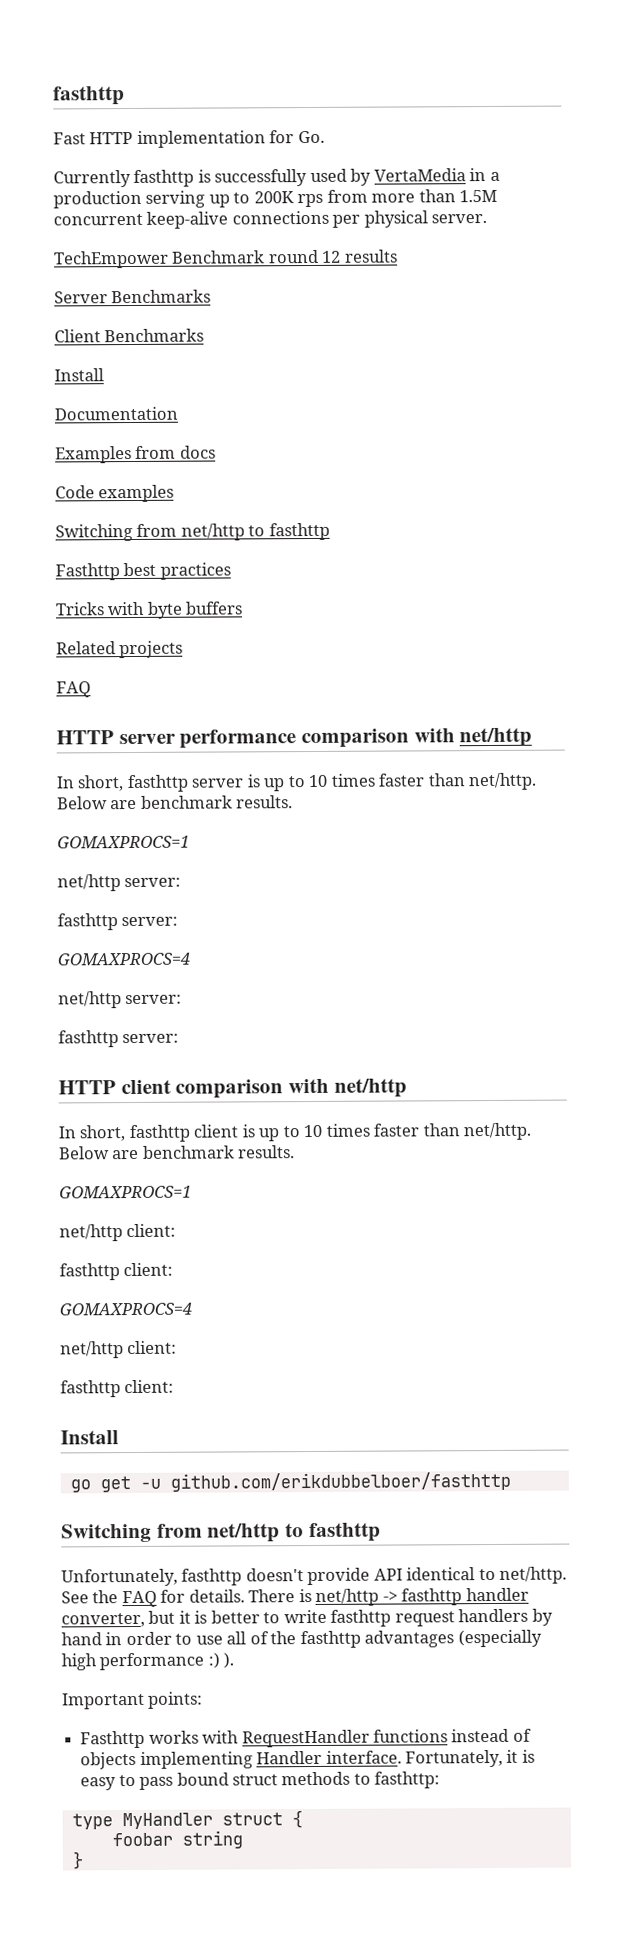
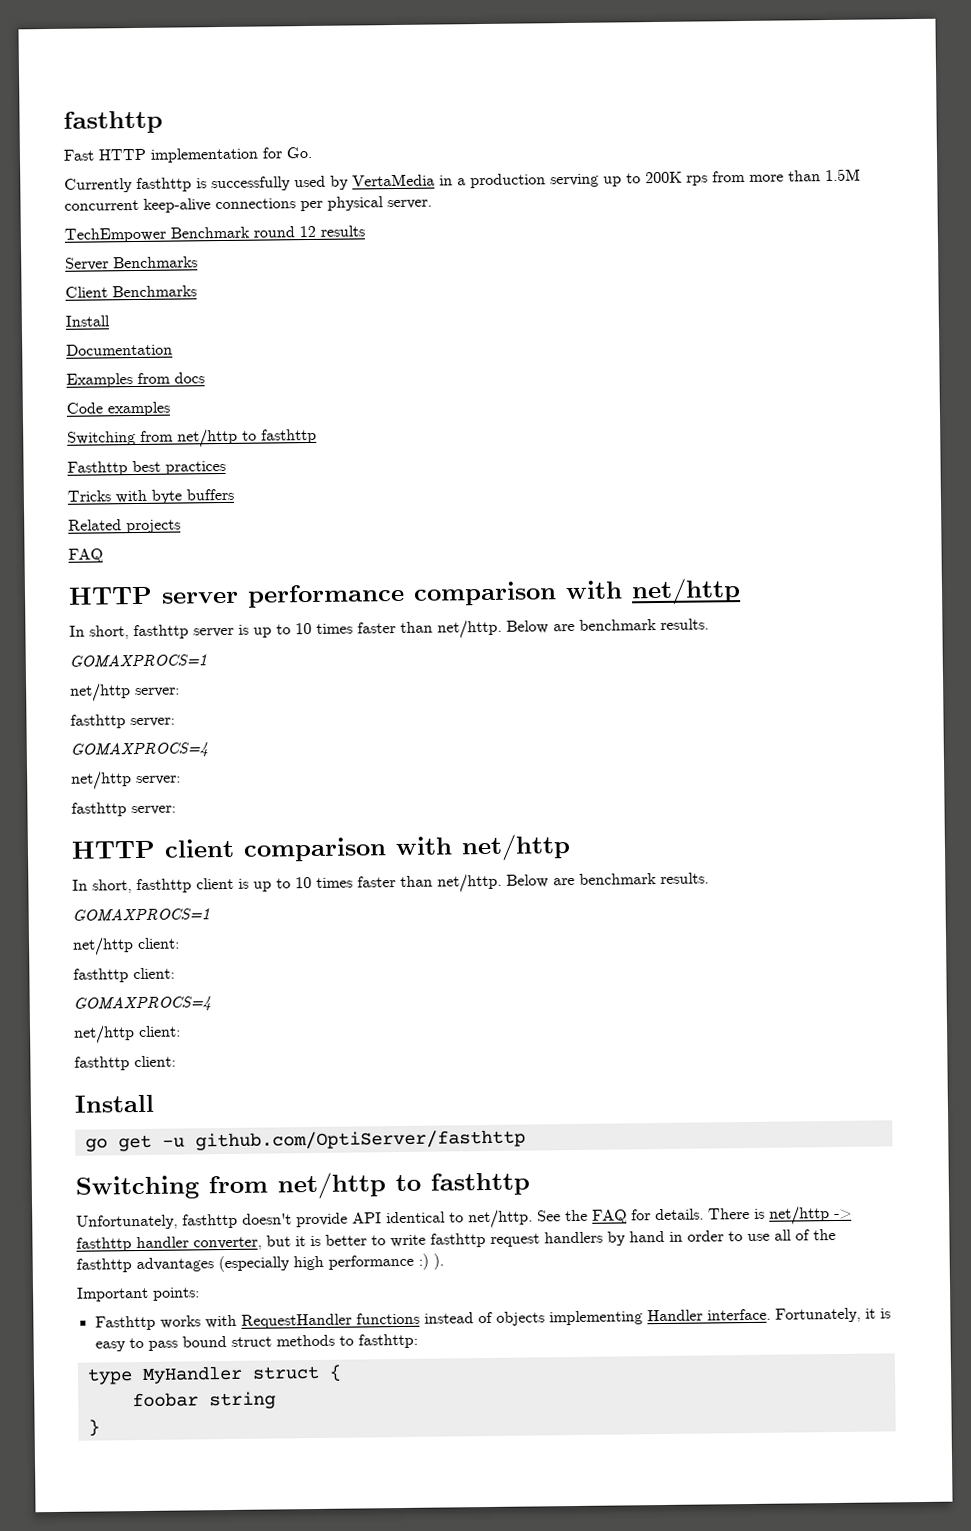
[169,1471,511,1492] github.com/erikdubbelboer/fasthttp -> [194,1129,526,1151] github.com/OptiServer/fasthttp

